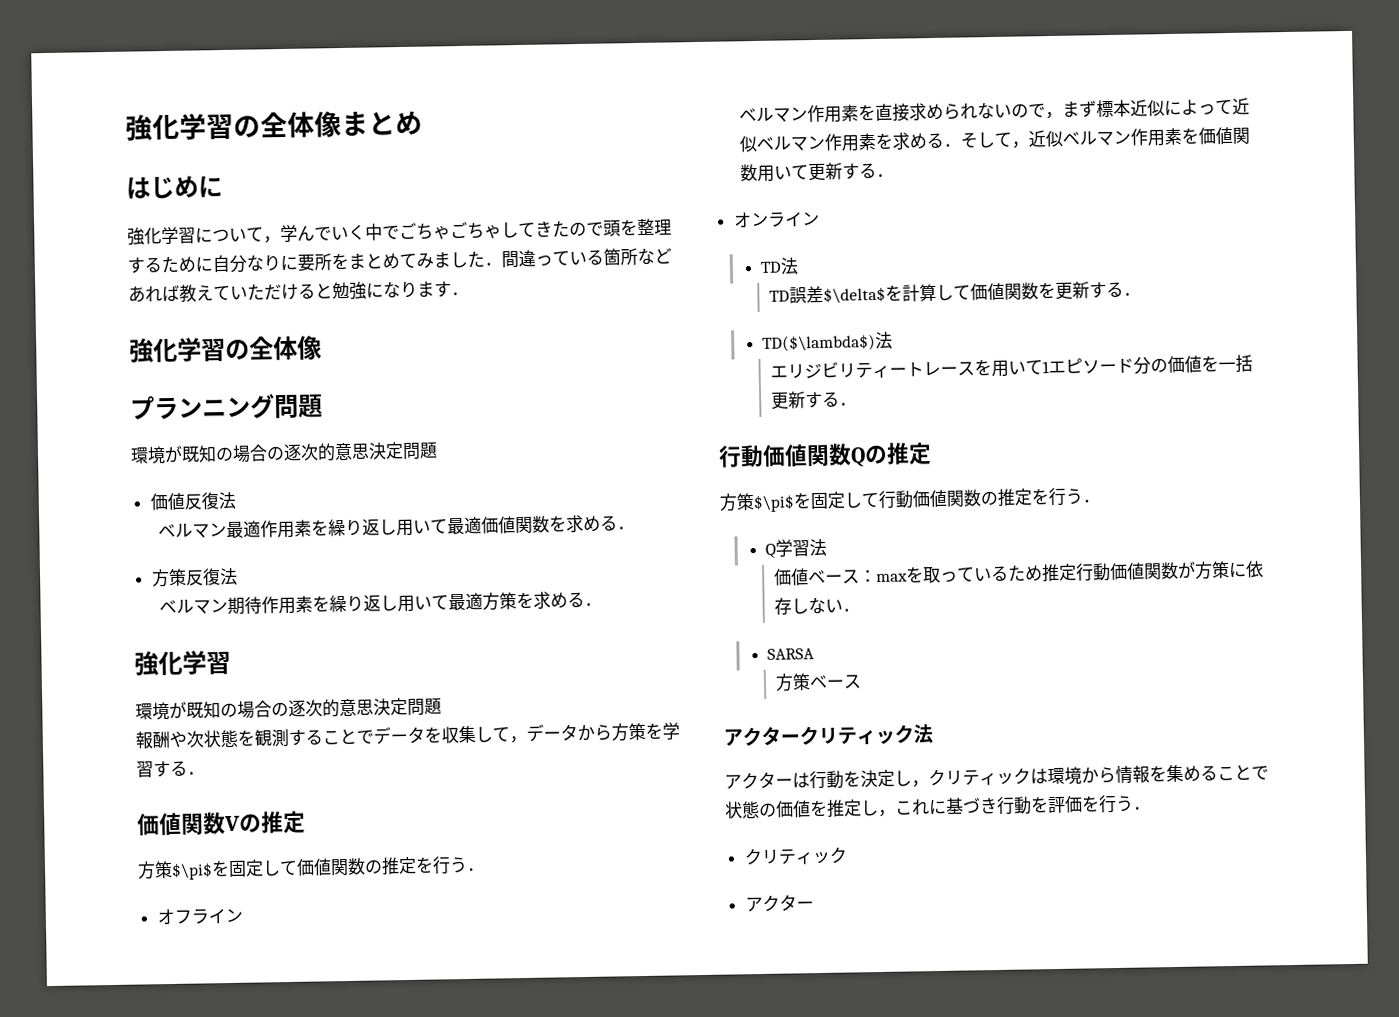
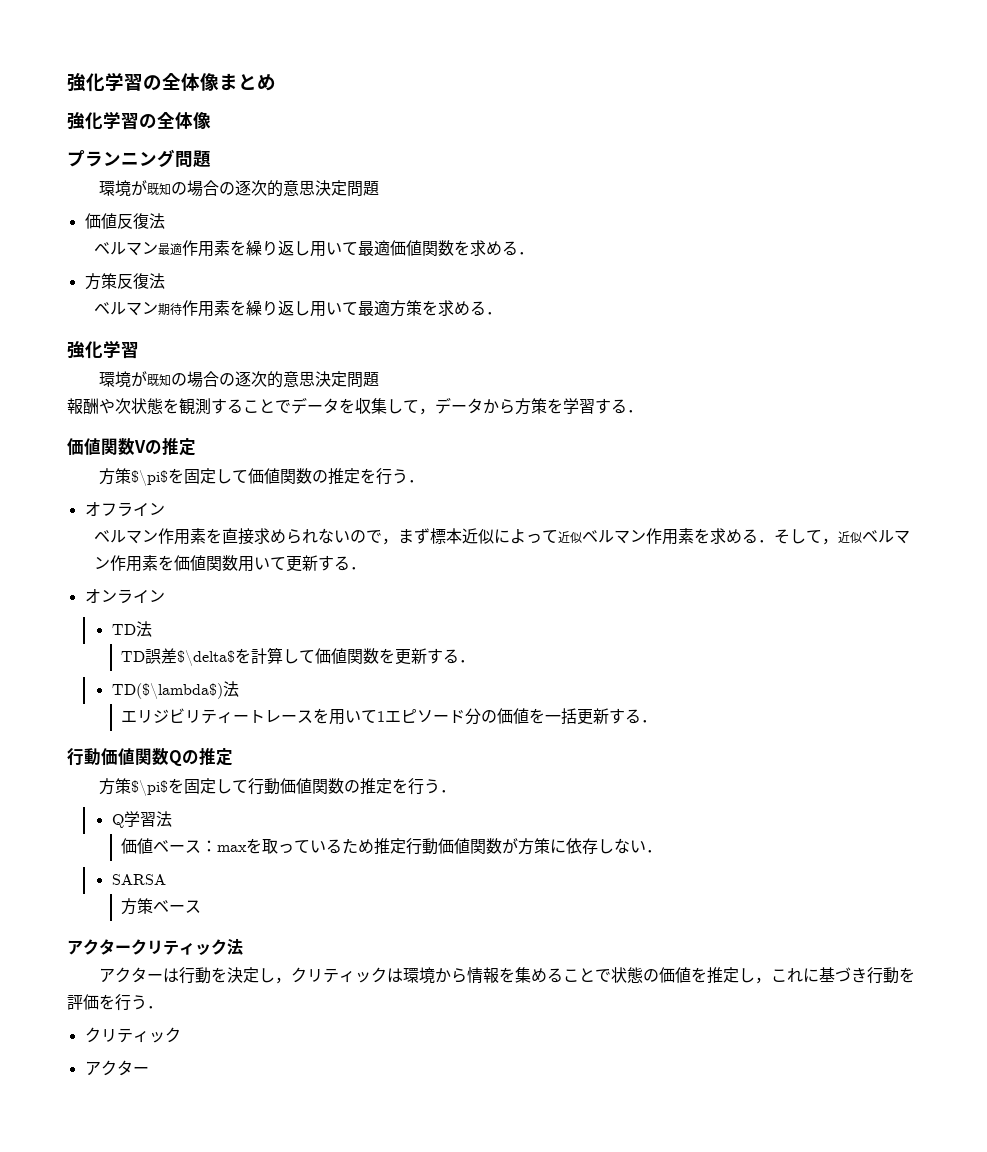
[126,175,223,200] [127,218,672,246] [127,247,672,274] [128,281,469,303] // はじめに // 強化学習について，学んでいく中でごちゃごちゃしてきたので頭を整理するために自分なりに要所をまとめてみました．間違っている箇所などあれば教えていただけると勉強になります． -> (276, 82) none

